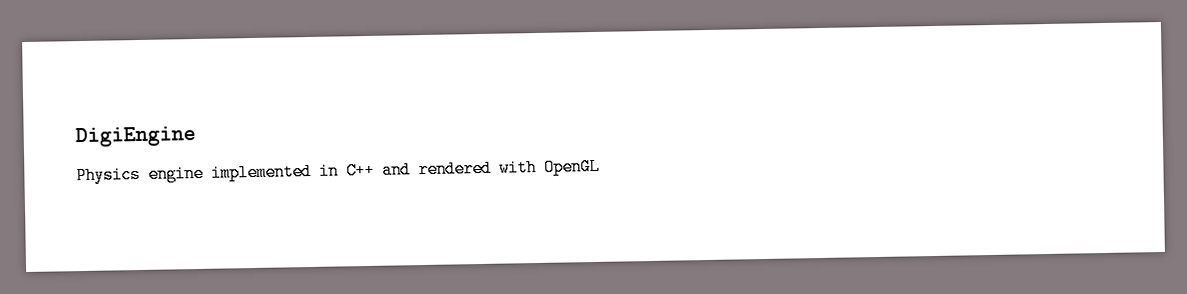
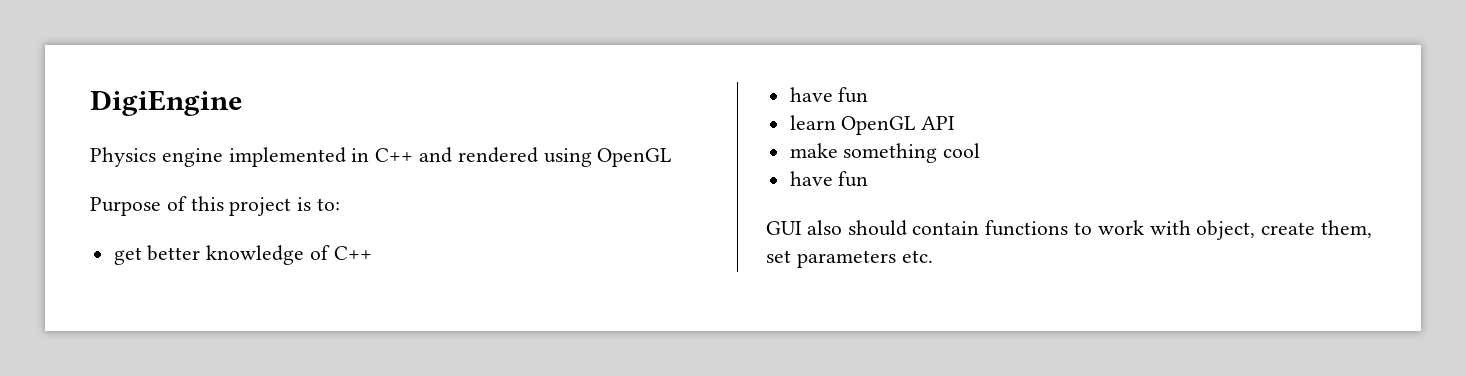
[499,157,600,177] with OpenGL -> [543,148,672,167] [90,196,341,216] [113,245,372,265] [789,87,869,103] [789,115,956,135] [789,143,981,163] [789,171,869,187] [766,220,1373,240] [766,250,933,268] using OpenGL // Purpose of this project is to: // get better knowledge of C++ // have fun // learn OpenGL API // make something cool // have fun // GUI also should contain functions to work with object, create them, set parameters etc.

